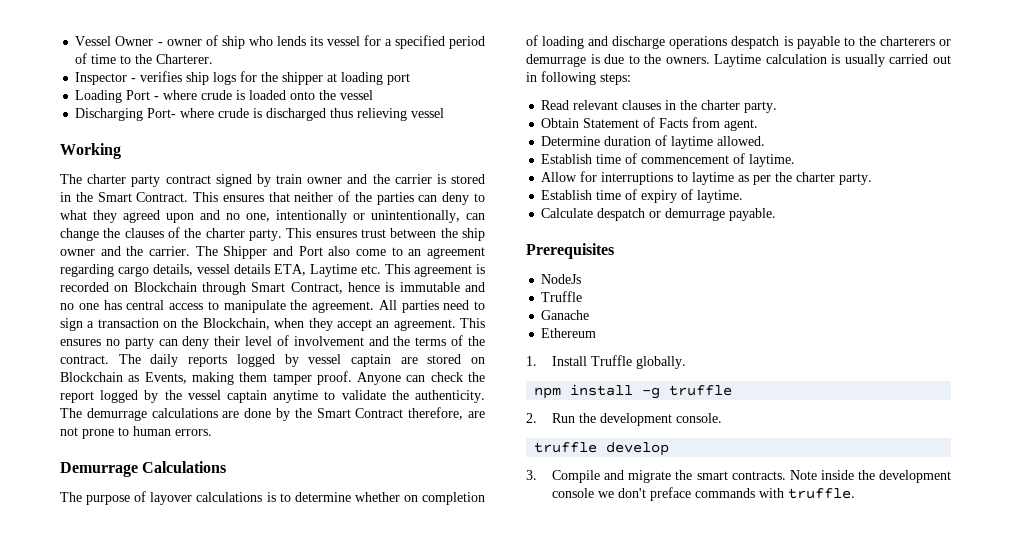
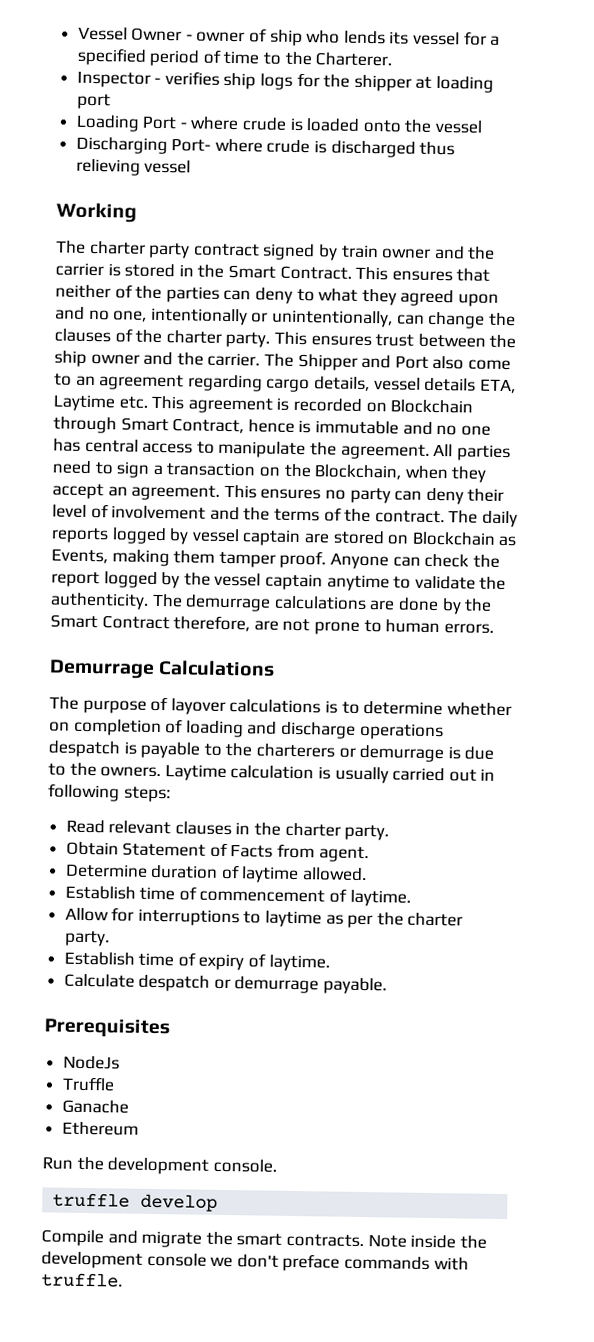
[526,355,687,369] [534,384,733,399] [526,413,537,423] 1. Install Truffle globally. // npm install -g truffle // 2. -> (139, 1128) none
[526,470,537,480] 3. -> (219, 1202) none

